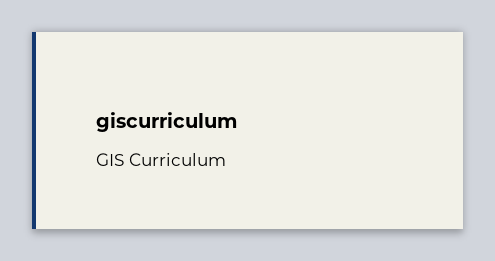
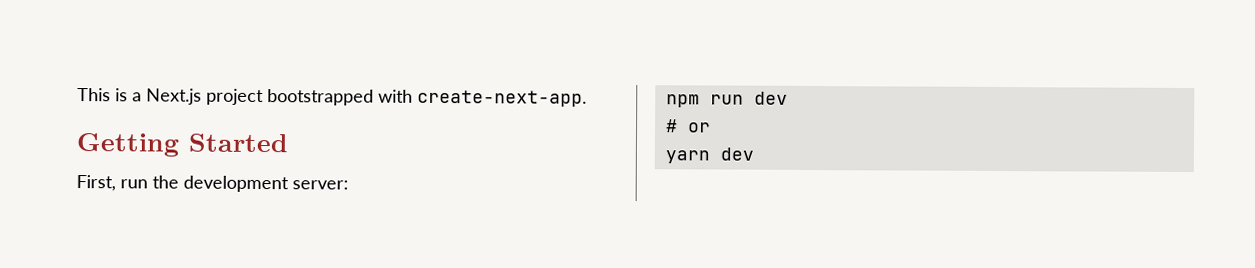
[96,112,237,132] [96,153,226,166] giscurriculum // GIS Curriculum -> [77,88,587,107] [76,133,288,157] [76,175,349,193] [665,91,788,108] [665,119,711,133] [664,147,754,164] This is a Next.js project bootstrapped with create-next-app. // Getting Started // First, run the development server: // npm run dev // # or // yarn dev

